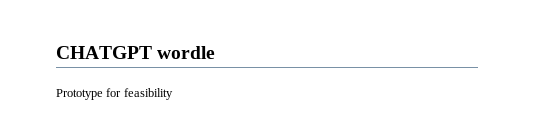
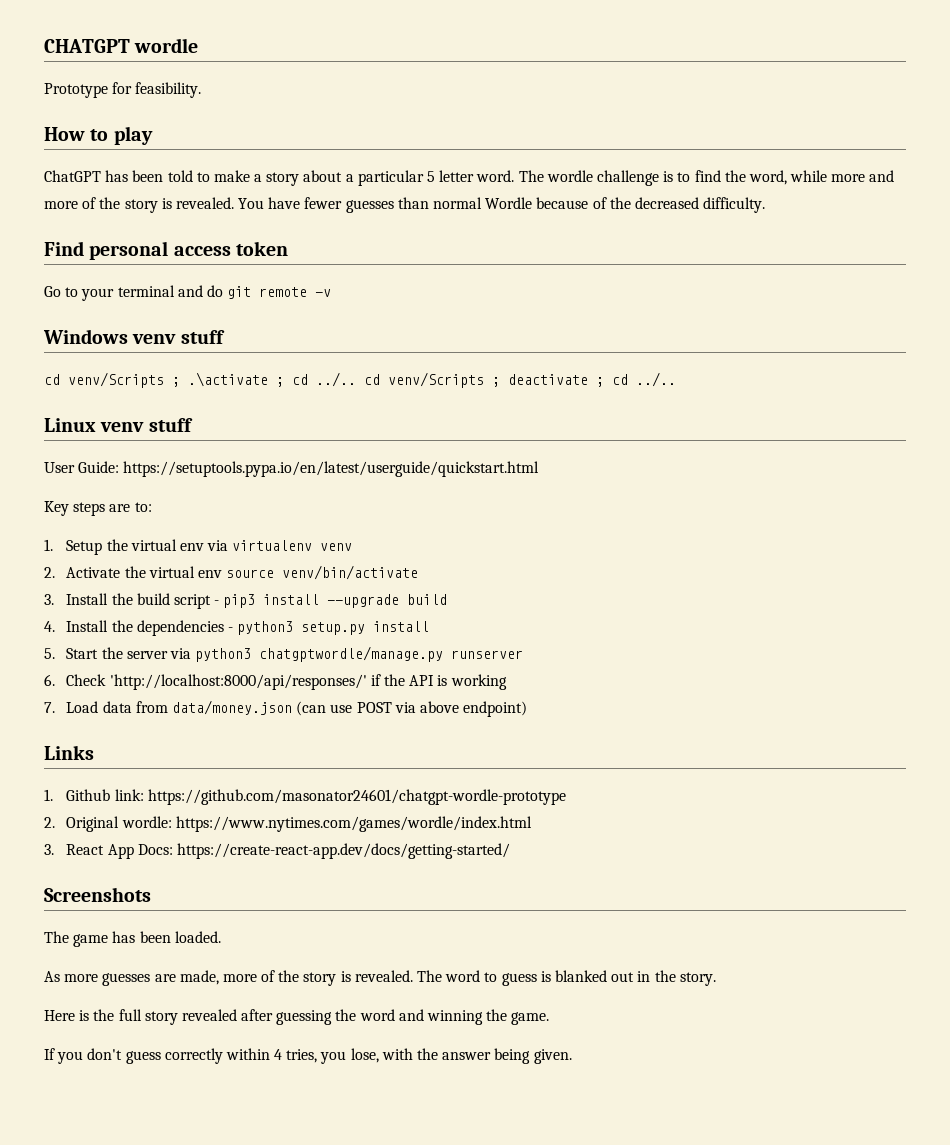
[123,88,173,100] feasibility -> [135,82,202,98] [44,126,153,145] [44,170,895,186] [44,197,766,213] [44,241,288,260] [44,285,332,301] [43,329,225,344] [44,372,676,388] [44,418,193,432] [44,461,540,477] [44,501,152,516] [44,539,353,555] [44,565,419,580] [44,593,448,609] [44,620,430,636] [44,646,524,662] [44,674,507,690] [44,700,528,717] [44,745,94,760] [44,789,566,805] [44,816,532,832] [44,843,510,859] [44,887,151,902] [44,931,221,947] [44,970,716,986] [44,1009,550,1025] [44,1048,572,1064] feasibility. // How to play // ChatGPT has been told to make a story about a particular 5 letter word. The wordle challenge is to find the word, while more and more of the story is revealed. You have fewer guesses than normal Wordle because of the decreased difficulty. // Find personal access token // Go to your terminal and do git remote -v // Windows venv stuff // cd venv/Scripts ; .\activate ; cd ../.. cd venv/Scripts ; deactivate ; cd ../.. // Linux venv stuff // User Guide: https://setuptools.pypa.io/en/latest/userguide/quickstart.html // Key steps are to: // 1. Setup the virtual env via virtualenv venv // 2. Activate the virtual env source venv/bin/activate // 3. Install the build script - pip3 install --upgrade build // 4. Install the dependencies - python3 setup.py install // 5. Start the server via python3 chatgptwordle/manage.py runserver // 6. Check 'http://localhost:8000/api/responses/' if the API is working // 7. Load data from data/money.json (can use POST via above endpoint) // Links // 1. Github link: https://github.com/masonator24601/chatgpt-wordle-prototype // 2. Original wordle: https://www.nytimes.com/games/wordle/index.html // 3. React App Docs: https://create-react-app.dev/docs/getting-started/ // Screenshots // The game has been loaded. // As more guesses are made, more of the story is revealed. The word to guess is blanked out in the story. // Here is the full story revealed after guessing the word and winning the game. // If you don't guess correctly within 4 tries, you lose, with the answer being given.

